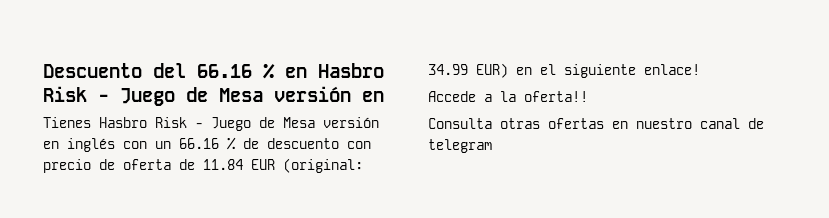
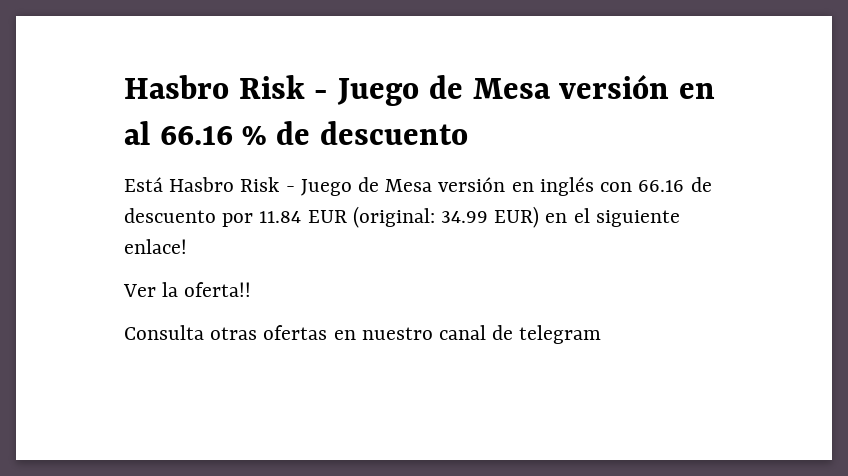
[43,63,384,79] [43,86,384,106] [43,117,91,128] Descuento del 66.16 % en Hasbro Risk - Juego de Mesa versión en // Tienes -> [124,74,716,106] [124,121,468,145] [124,177,163,192] Hasbro Risk - Juego de Mesa versión en al 66.16 % de descuento // Está
[155,137,371,150] [43,159,195,173] un 66.16 % de descuento con precio de oferta de -> [638,177,712,192] [124,208,254,227] 66.16 de descuento por
[428,91,492,102] Accede a -> [123,284,156,297] Ver

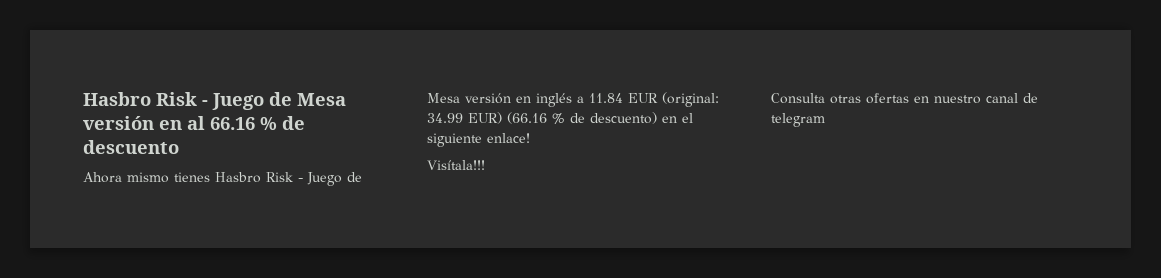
[124,177,163,192] Está -> [83,172,210,183] Ahora mismo tienes
[600,177,712,192] [124,208,254,227] con 66.16 de descuento por -> [577,96,584,103] a
(540, 217) none -> [507,112,657,124] (66.16 % de descuento)
[123,282,252,297] Ver la oferta!! -> [427,160,485,170] Visítala!!!

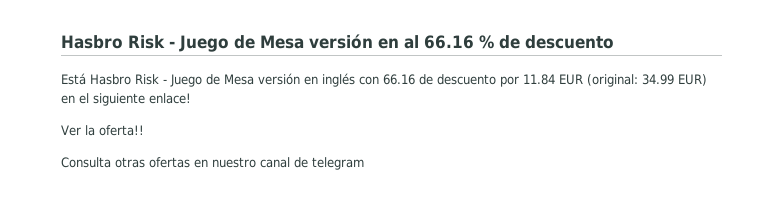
[83,172,210,183] Ahora mismo tienes -> [61,73,86,85] Está
[577,96,584,103] a -> [359,74,519,87] con 66.16 de descuento por
[507,112,657,124] (66.16 % de descuento) -> (707, 80) none
[427,160,485,170] Visítala!!! -> [61,125,144,136] Ver la oferta!!

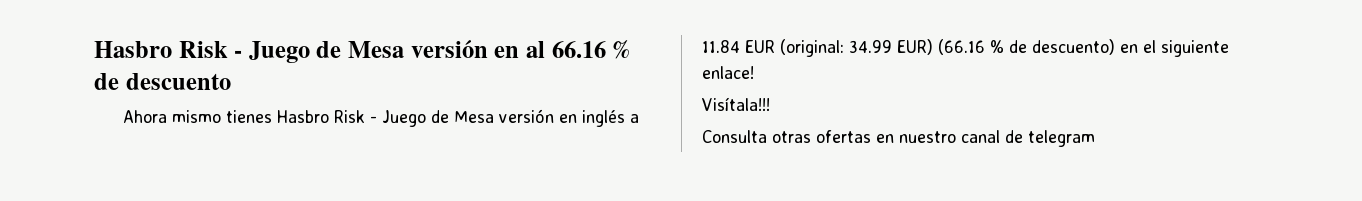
[61,73,86,85] Está -> [122,110,272,123] Ahora mismo tienes
[359,74,519,87] con 66.16 de descuento por -> [629,114,639,123] a
(707, 80) none -> [938,39,1115,55] (66.16 % de descuento)
[61,125,144,136] Ver la oferta!! -> [702,97,770,111] Visítala!!!

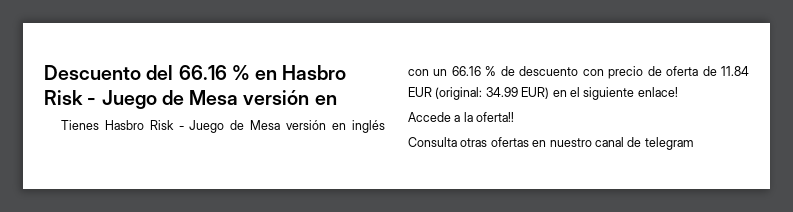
[94,40,631,63] [94,73,231,90] [122,110,272,123] Hasbro Risk - Juego de Mesa versión en al 66.16 % de descuento // Ahora mismo tienes -> [44,65,347,80] [44,90,337,109] [60,120,99,130] Descuento del 66.16 % en Hasbro Risk - Juego de Mesa versión en // Tienes
[629,114,639,123] a -> [408,66,717,79] con un 66.16 % de descuento con precio de oferta de
[938,39,1115,55] (66.16 % de descuento) -> (550, 93) none
[702,97,770,111] Visítala!!! -> [408,112,515,122] Accede a la oferta!!

